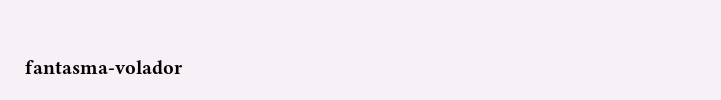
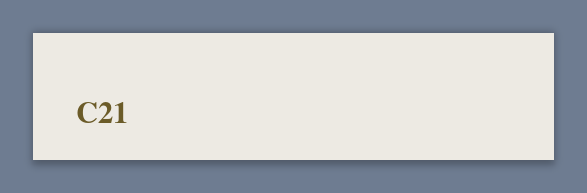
[25,60,183,75] fantasma-volador -> [76,102,128,123] C21

